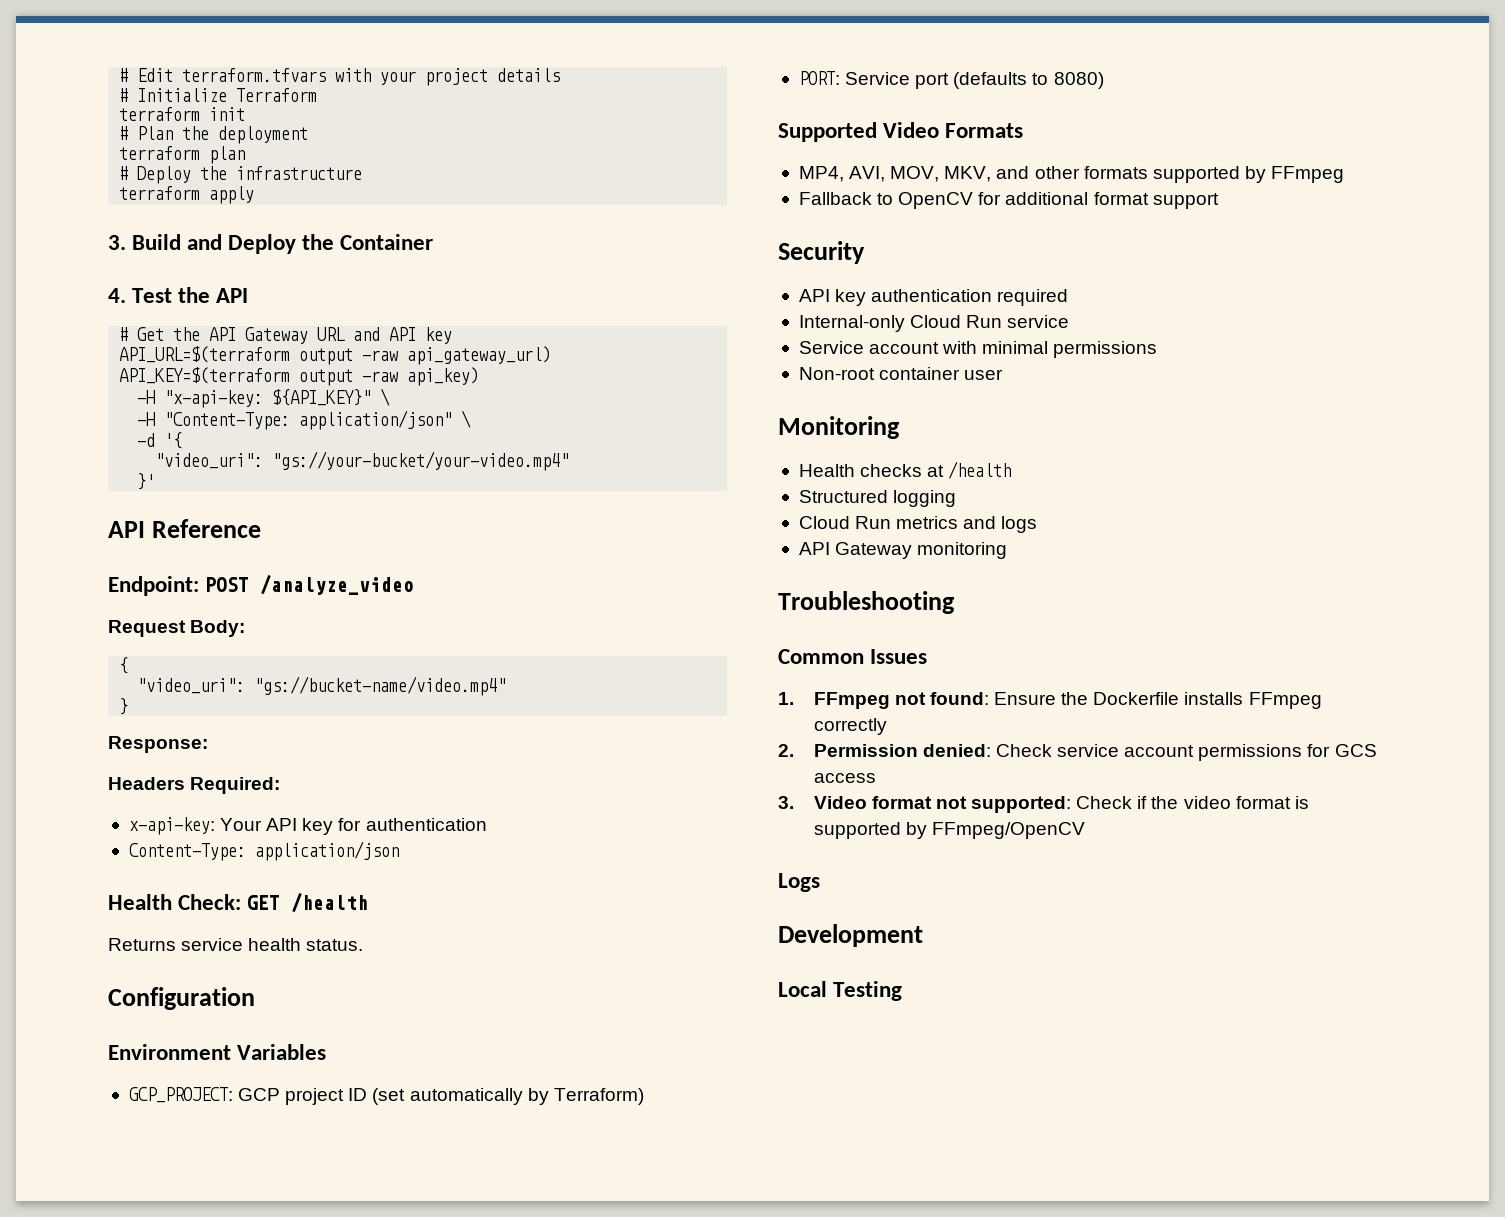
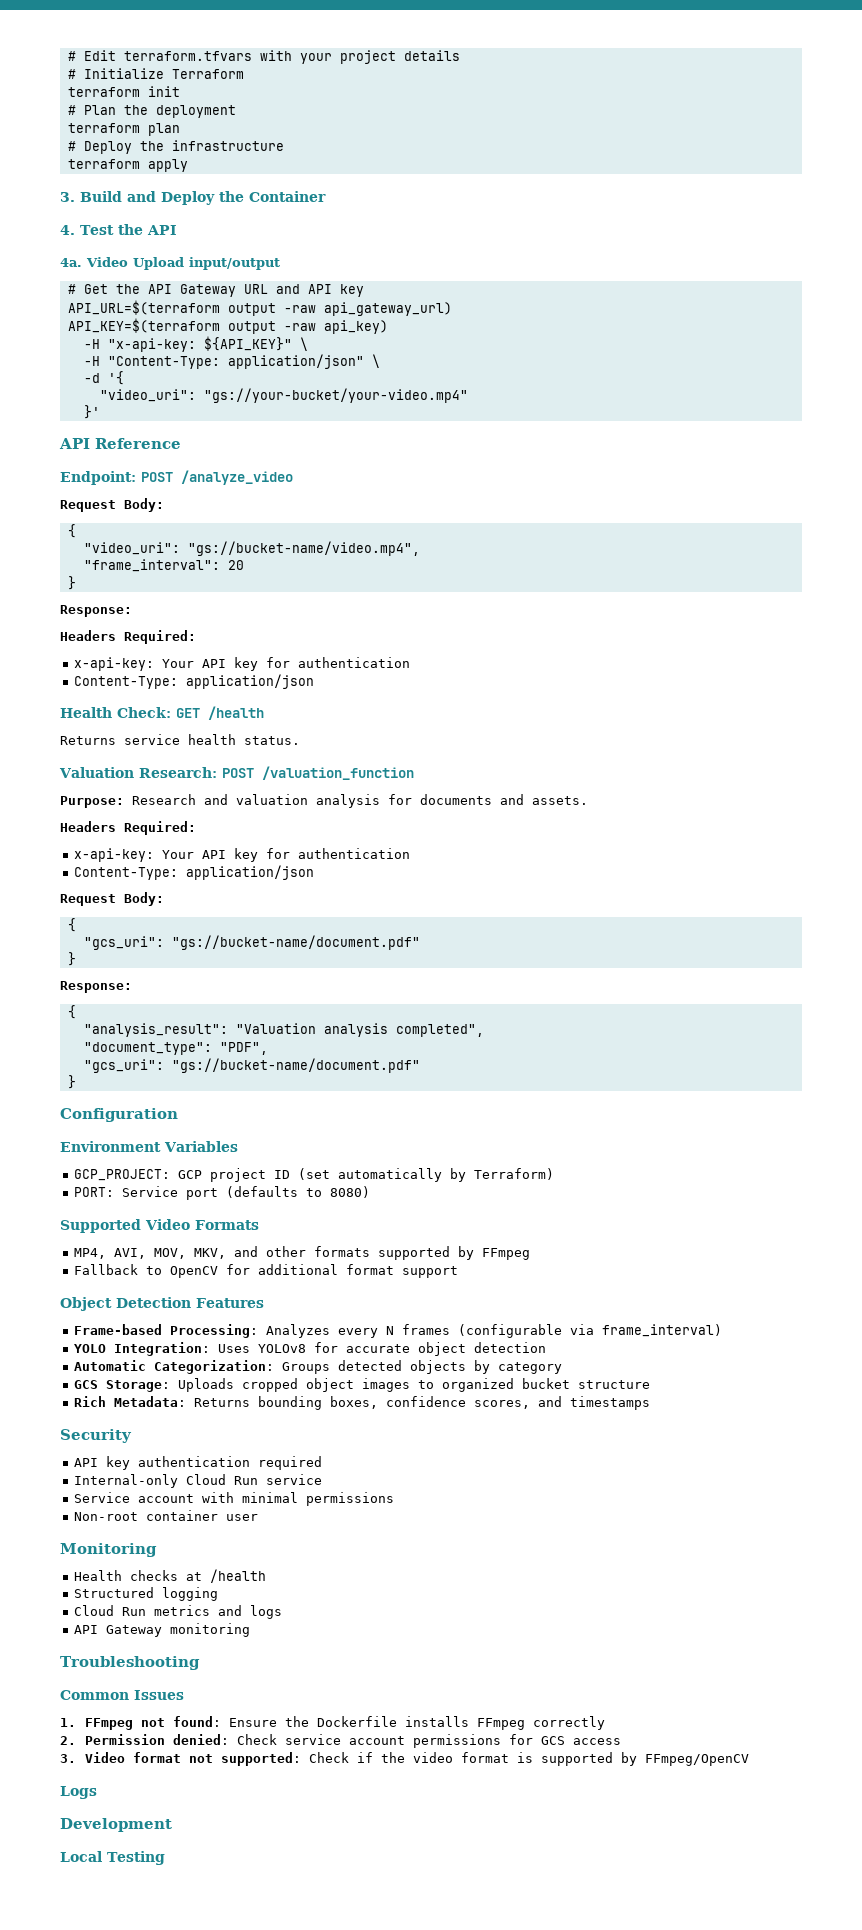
(249, 295) none -> [60,257,280,270] // 4a. Video Upload input/output
[254,676,507,696] "gs://bucket-name/video.mp4" -> [187,541,420,556] [83,559,244,572] "gs://bucket-name/video.mp4", // "frame_interval": 20
(364, 945) none -> [59,766,414,780] [60,794,588,808] [60,821,196,835] [74,848,411,862] [74,865,315,880] [60,892,164,906] [67,918,76,932] [83,935,420,950] [67,952,76,966] [60,981,132,993] [67,1005,76,1019] [83,1023,484,1037] [83,1042,268,1055] [83,1058,420,1073] [67,1075,76,1089] // Valuation Research: POST /valuation_function // Purpose: Research and valuation analysis for documents and assets. // Headers Required: // x-api-key: Your API key for authentication // Content-Type: application/json // Request Body: // { // "gcs_uri": "gs://bucket-name/document.pdf" // } // Response: // { // "analysis_result": "Valuation analysis completed", // "document_type": "PDF", // "gcs_uri": "gs://bucket-name/document.pdf" // }
(1219, 201) none -> [60,1297,264,1311] [74,1324,723,1338] [74,1342,547,1356] [74,1360,563,1374] [74,1378,651,1392] [74,1396,651,1410] // Object Detection Features // Frame-based Processing: Analyzes every N frames (configurable via frame_interval) // YOLO Integration: Uses YOLOv8 for accurate object detection // Automatic Categorization: Groups detected objects by category // GCS Storage: Uploads cropped object images to organized bucket structure // Rich Metadata: Returns bounding boxes, confidence scores, and timestamps

